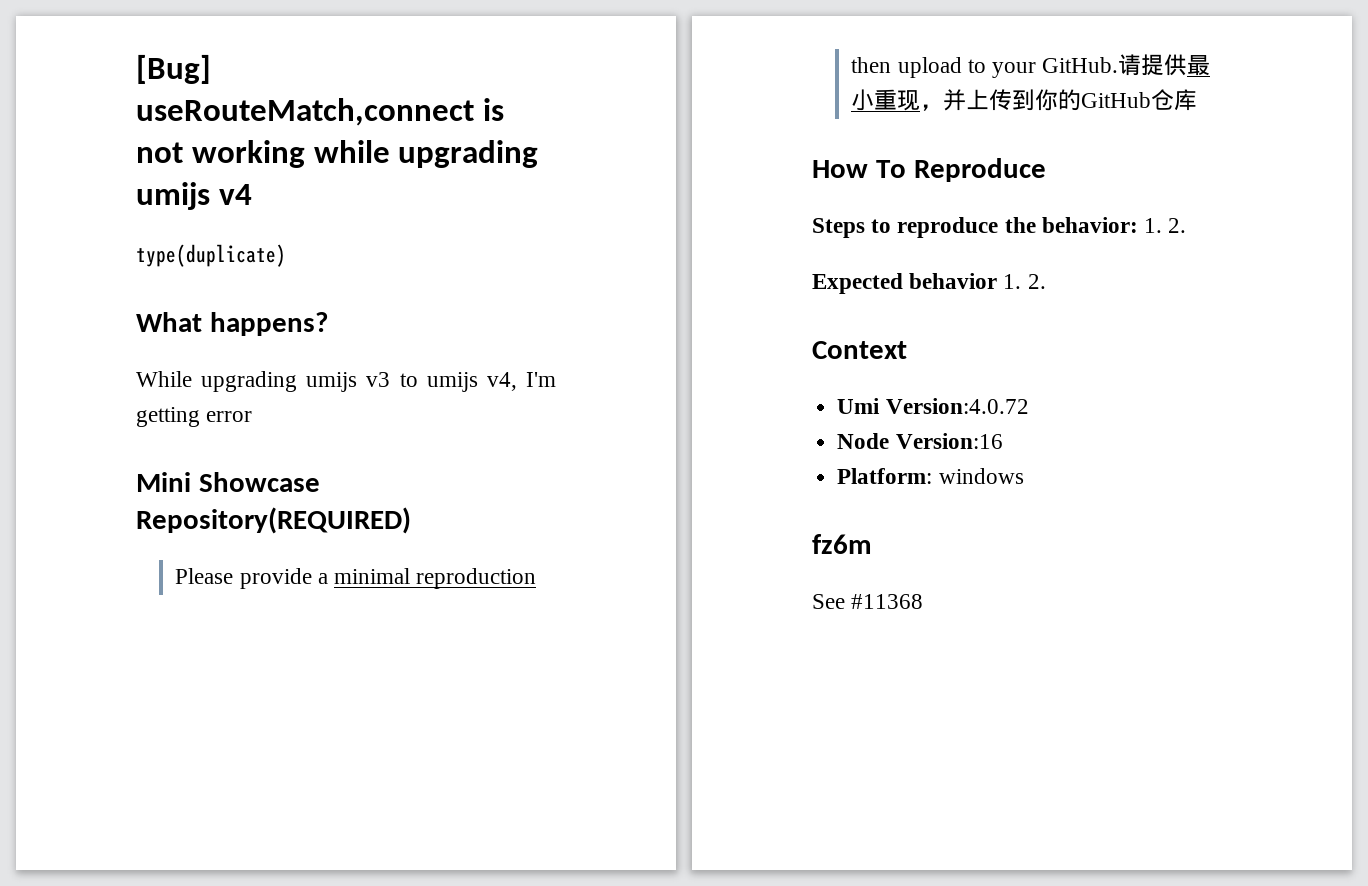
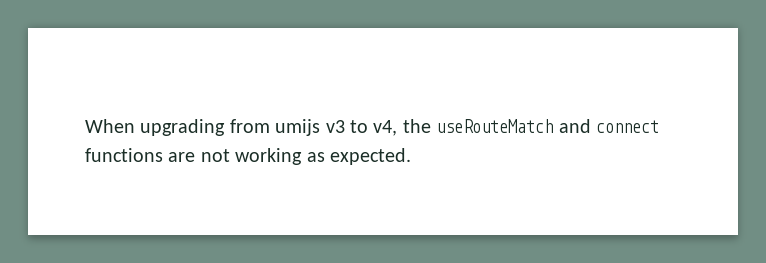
[136,54,211,84] [136,98,504,126] [136,140,539,168] [136,182,252,210] [136,244,286,267] [136,312,328,336] [136,371,556,392] [136,407,253,427] [136,472,320,492] [136,507,411,534] [175,568,537,589] [851,54,1211,78] [851,89,1198,111] [812,158,1046,182] [812,217,1187,238] [812,273,1046,294] [812,341,907,359] [837,398,1029,414] [837,433,1003,449] [837,468,1024,484] [812,534,872,554] [812,594,924,609] [Bug] useRouteMatch,connect is not working while upgrading umijs v4 // type(duplicate) // What happens? // While upgrading umijs v3 to umijs v4, I'm getting error // Mini Showcase Repository(REQUIRED) // Please provide a minimal reproduction then upload to your GitHub.请提供最小重现，并上传到你的GitHub仓库 // How To Reproduce // Steps to reproduce the behavior: 1. 2. // Expected behavior 1. 2. // Context // Umi Version:4.0.72 // Node Version:16 // Platform: windows // fz6m // See #11368 -> [85,119,659,136] [85,148,411,165] When upgrading from umijs v3 to v4, the useRouteMatch and connect functions are not working as expected.

